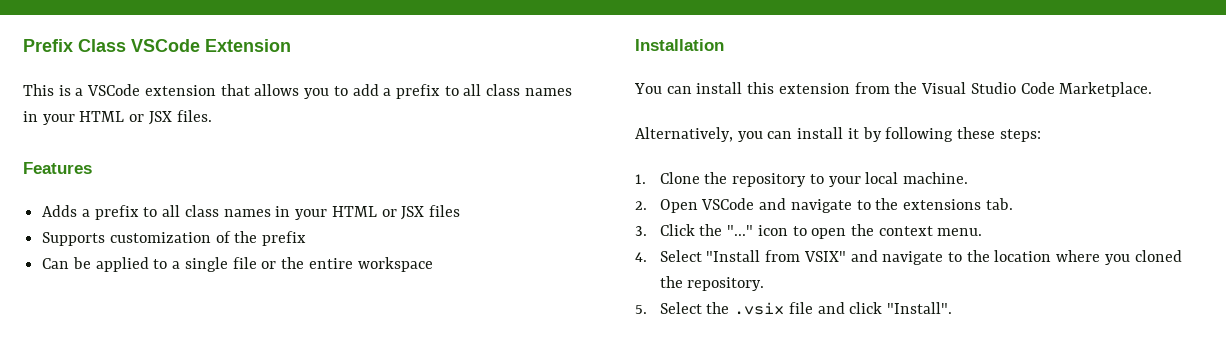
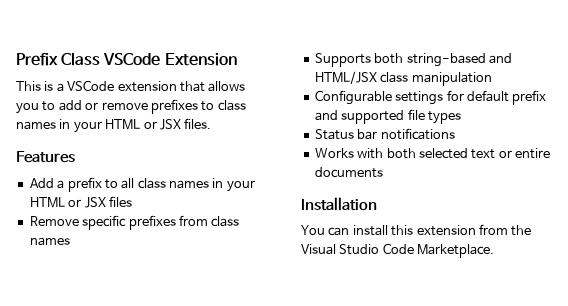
[383,84,482,99] a prefix to all -> [85,99,215,114] or remove prefixes to
[42,205,78,217] Adds -> [29,178,54,188] Add
[42,231,307,246] [42,257,433,272] Supports customization of the prefix // Can be applied to a single file or the entire workspace -> [29,215,240,230] [29,237,70,246] [314,53,512,67] [314,71,492,86] [314,90,547,105] [314,109,461,124] [314,128,455,140] [314,148,550,159] [314,167,383,178] Remove specific prefixes from class names // Supports both string-based and HTML/JSX class manipulation // Configurable settings for default prefix and supported file types // Status bar notifications // Works with both selected text or entire documents
[635,127,1041,142] [635,172,969,187] [635,198,1013,213] [635,224,983,239] [635,250,1182,265] [659,276,765,291] [635,302,953,315] // Alternatively, you can install it by following these steps: // 1. Clone the repository to your local machine. // 2. Open VSCode and navigate to the extensions tab. // 3. Click the "..." icon to open the context menu. // 4. Select "Install from VSIX" and navigate to the location where you cloned the repository. // 5. Select the .vsix file and click "Install". -> (495, 251) none

